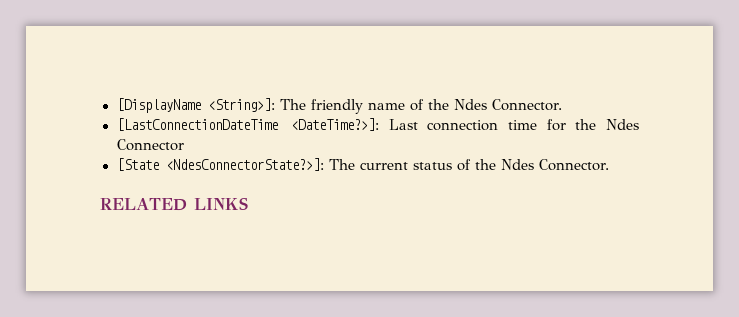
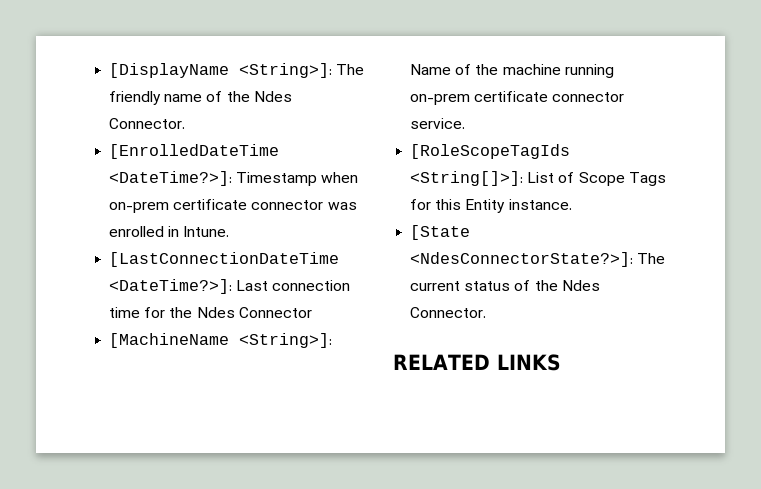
(563, 105) none -> [109,144,280,159] [109,171,359,186] [109,199,357,213] [109,226,230,237] // [EnrolledDateTime <DateTime?>]: Timestamp when on-prem certificate connector was enrolled in Intune.
(184, 145) none -> [109,333,333,348] [410,64,614,78] [410,91,625,105] [410,118,466,129] [410,144,571,159] [410,171,666,186] [410,199,572,213] // [MachineName <String>]: Name of the machine running on-prem certificate connector service. // [RoleScopeTagIds <String[]>]: List of Scope Tags for this Entity instance.

